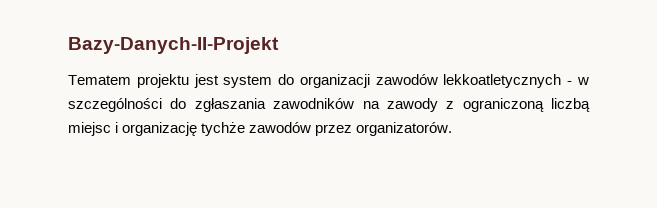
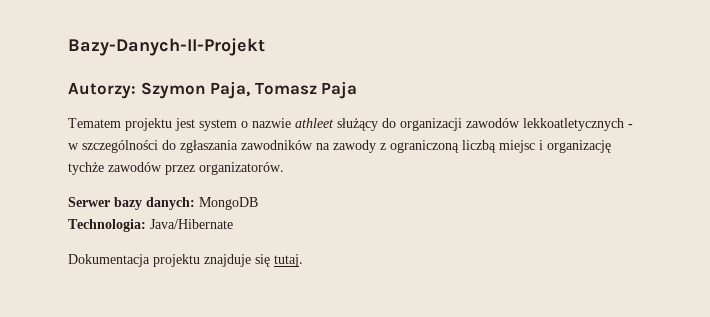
(279, 45) none -> [68,81,358,99] // Autorzy: Szymon Paja, Tomasz Paja
(273, 81) none -> [241,118,378,131] o nazwie athleet służący
(453, 129) none -> [68,197,258,210] [68,219,233,232] [68,254,303,267] // Serwer bazy danych: MongoDB // Technologia: Java/Hibernate // Dokumentacja projektu znajduje się tutaj.

